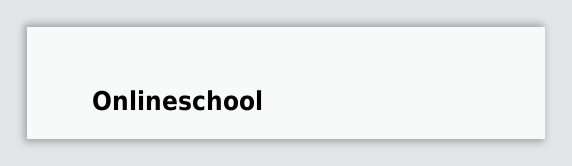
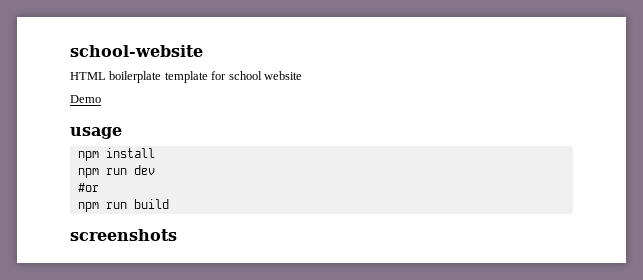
[92,90,263,111] Onlineschool -> [70,45,203,57] [70,71,302,83] [70,95,101,103] [70,127,122,139] [77,148,155,161] [77,165,155,178] [77,183,99,192] [77,199,169,212] [70,229,177,241] school-website // HTML boilerplate template for school website // Demo // usage // npm install // npm run dev // #or // npm run build // screenshots

